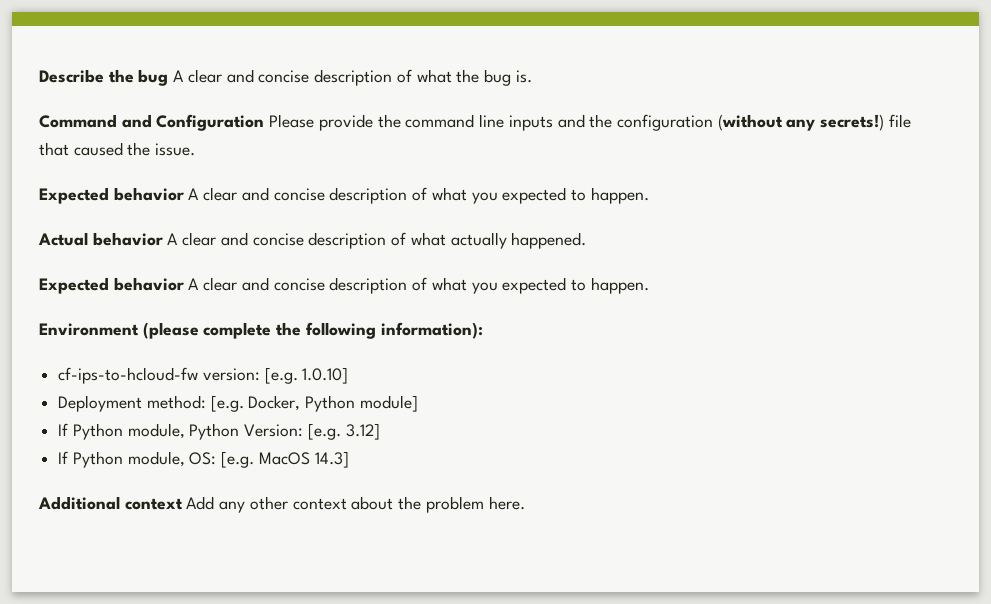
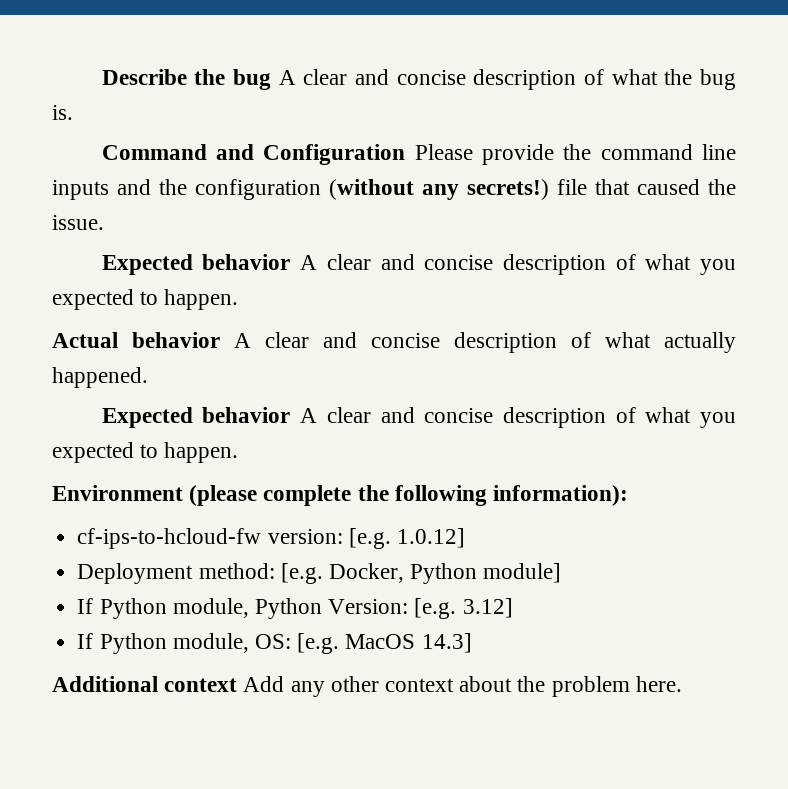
[302,367,349,384] 1.0.10] -> [396,528,465,548] 1.0.12]

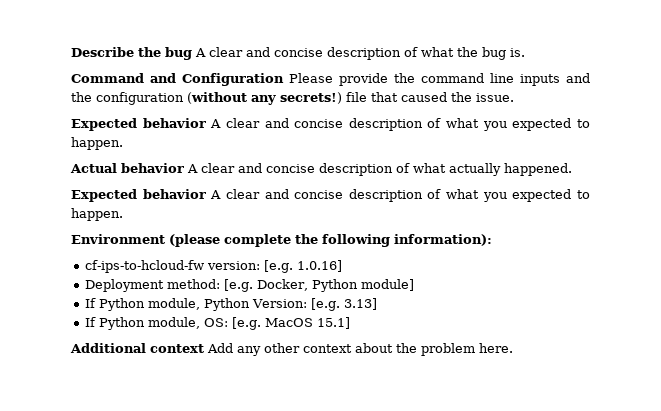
[396,528,465,548] 1.0.12] -> [297,260,343,272] 1.0.16]
[462,598,513,618] 3.12] -> [344,298,378,310] 3.13]
[421,633,472,653] 14.3] -> [317,317,351,329] 15.1]

